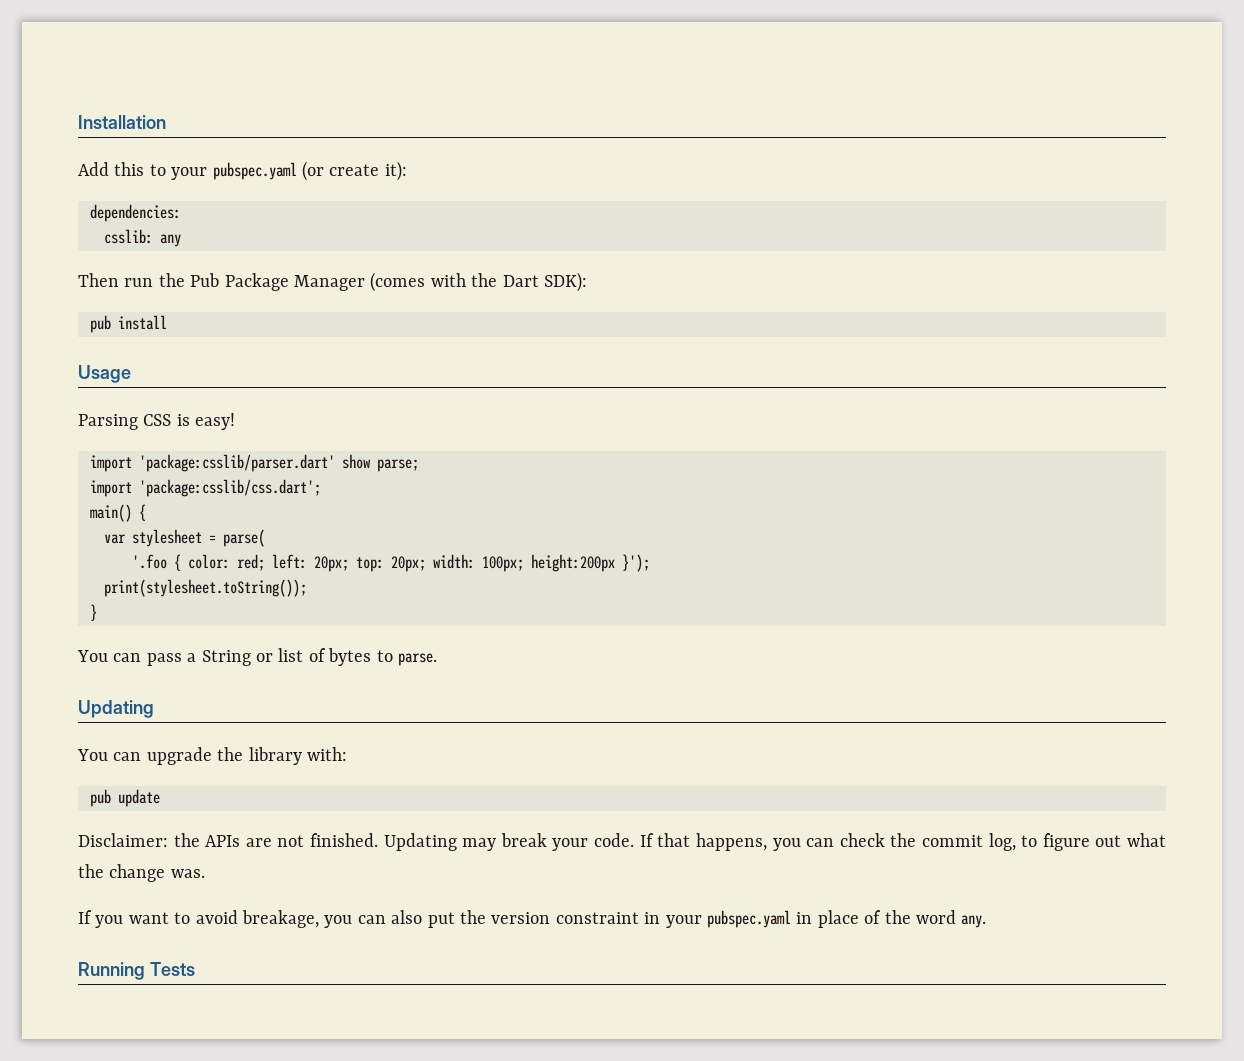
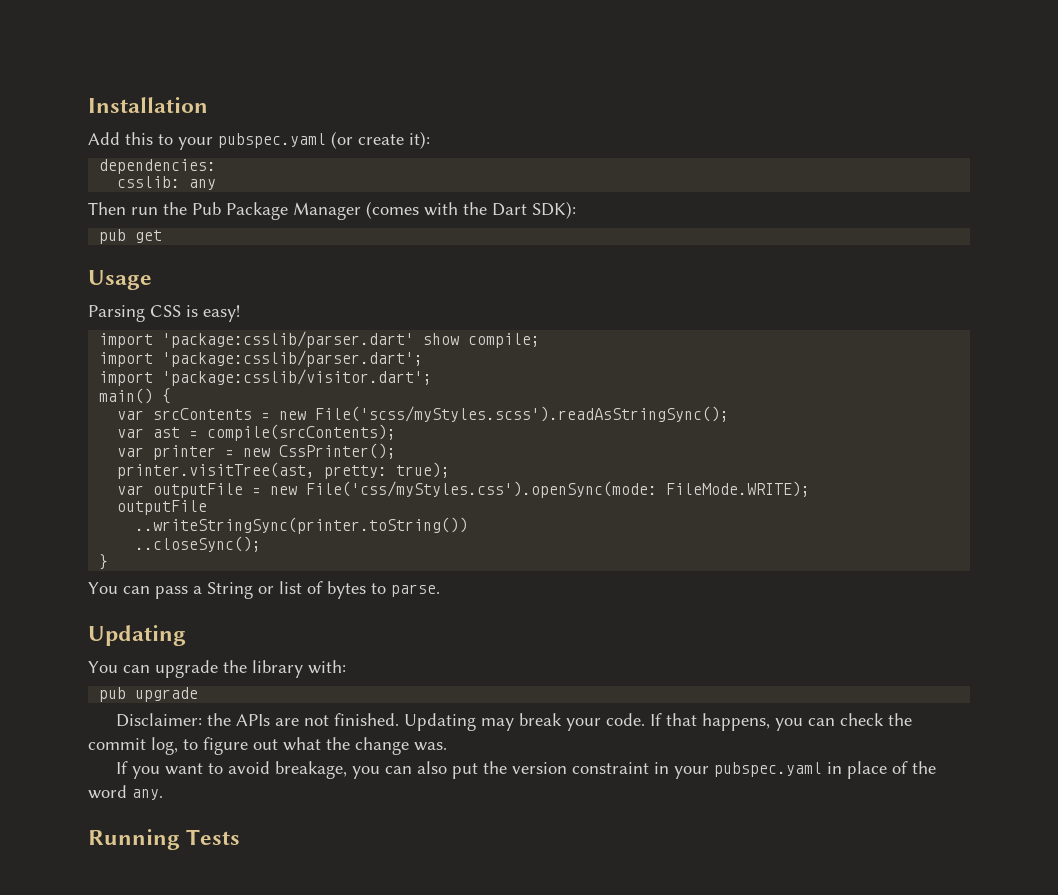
[118,315,167,330] install -> [135,230,163,243] get
[377,459,419,472] [90,479,321,497] parse; // import 'package:csslib/css.dart'; -> [468,333,541,348] [99,350,424,367] [99,369,433,386] compile; // import 'package:csslib/parser.dart'; // import 'package:csslib/visitor.dart';
[132,529,265,547] [132,554,650,572] [104,579,307,597] stylesheet = parse( // '.foo { color: red; left: 20px; top: 20px; width: 100px; height:200px }'); // print(stylesheet.toString()); -> [153,406,730,422] [117,424,397,441] [117,443,397,460] [117,462,451,479] [117,481,811,498] [117,500,208,515] [135,517,469,534] [135,536,262,552] srcContents = new File('scss/myStyles.scss').readAsStringSync(); // var ast = compile(srcContents); // var printer = new CssPrinter(); // printer.visitTree(ast, pretty: true); // var outputFile = new File('css/myStyles.css').openSync(mode: FileMode.WRITE); // outputFile // ..writeStringSync(printer.toString()) // ..closeSync();
[118,789,160,807] update -> [135,687,199,702] upgrade

